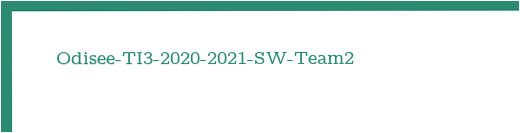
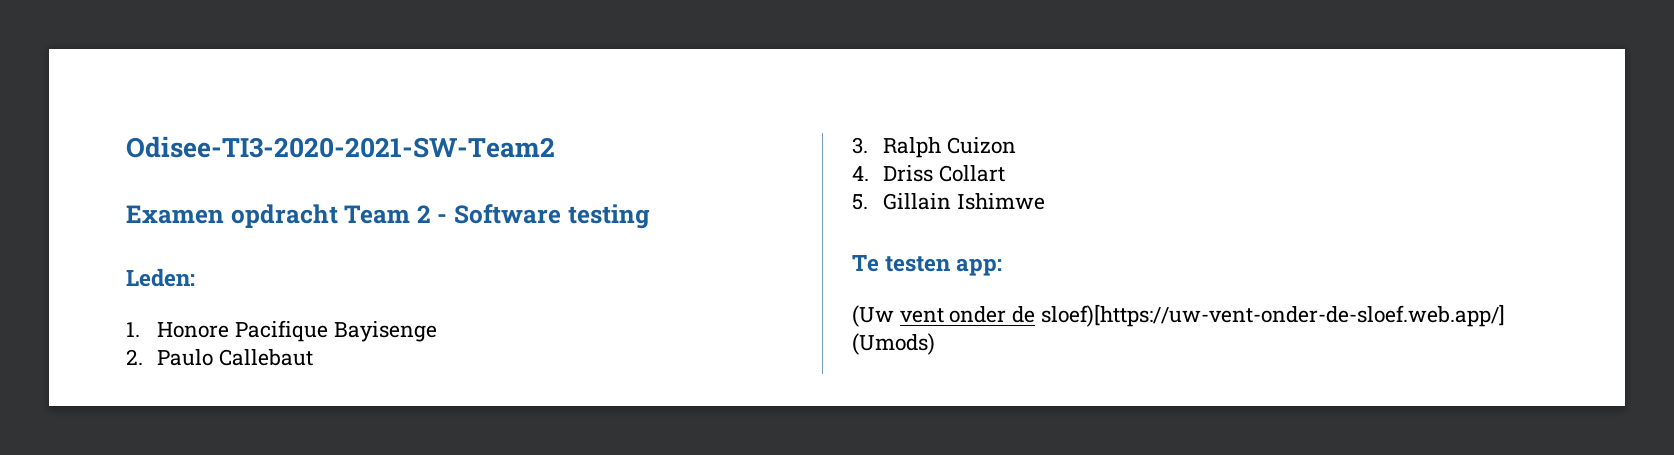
(354, 58) none -> [126,204,650,229] [126,268,195,287] [126,320,437,342] [126,349,313,366] [852,137,1016,158] [852,165,1005,182] [852,193,1045,210] [852,255,1003,276] [852,304,1505,327] [852,333,935,355] // Examen opdracht Team 2 - Software testing // Leden: // 1. Honore Pacifique Bayisenge // 2. Paulo Callebaut // 3. Ralph Cuizon // 4. Driss Collart // 5. Gillain Ishimwe // Te testen app: // (Uw vent onder de sloef)[https://uw-vent-onder-de-sloef.web.app/] (Umods)

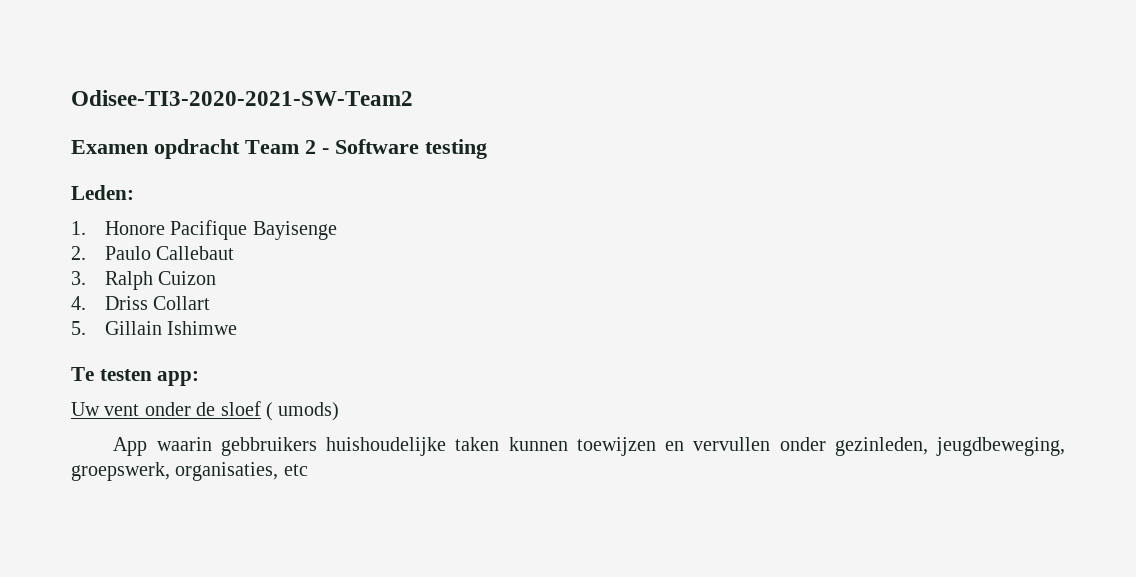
[852,305,894,327] (Uw -> [71,402,100,416] Uw
[1040,304,1505,327] [852,333,935,355] sloef)[https://uw-vent-onder-de-sloef.web.app/] (Umods) -> [220,401,340,421] [113,437,1065,456] [71,462,308,481] sloef ( umods) // App waarin gebbruikers huishoudelijke taken kunnen toewijzen en vervullen onder gezinleden, jeugdbeweging, groepswerk, organisaties, etc

